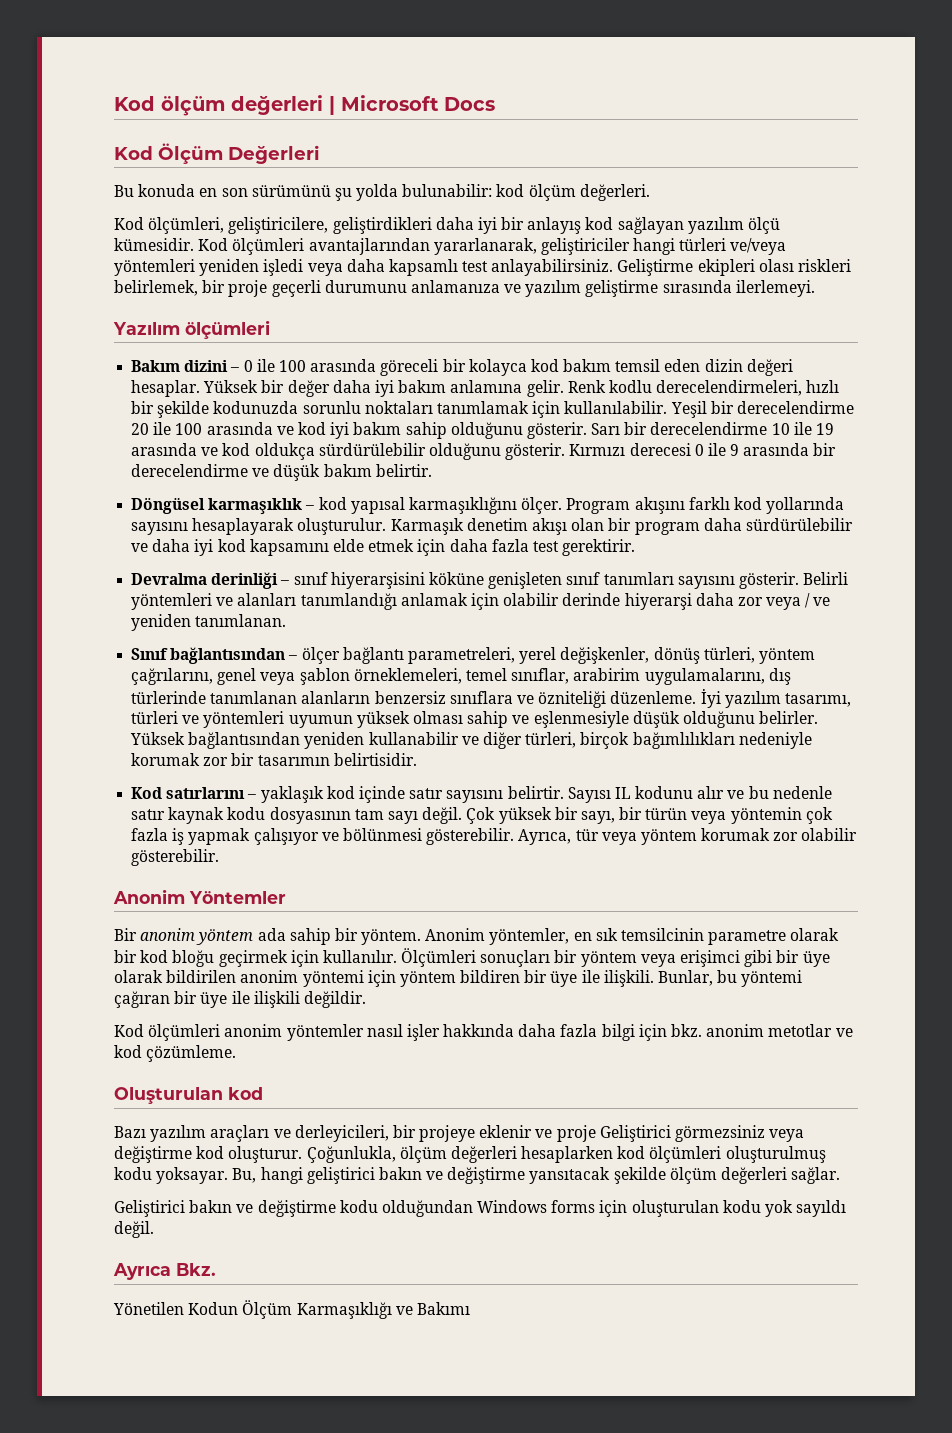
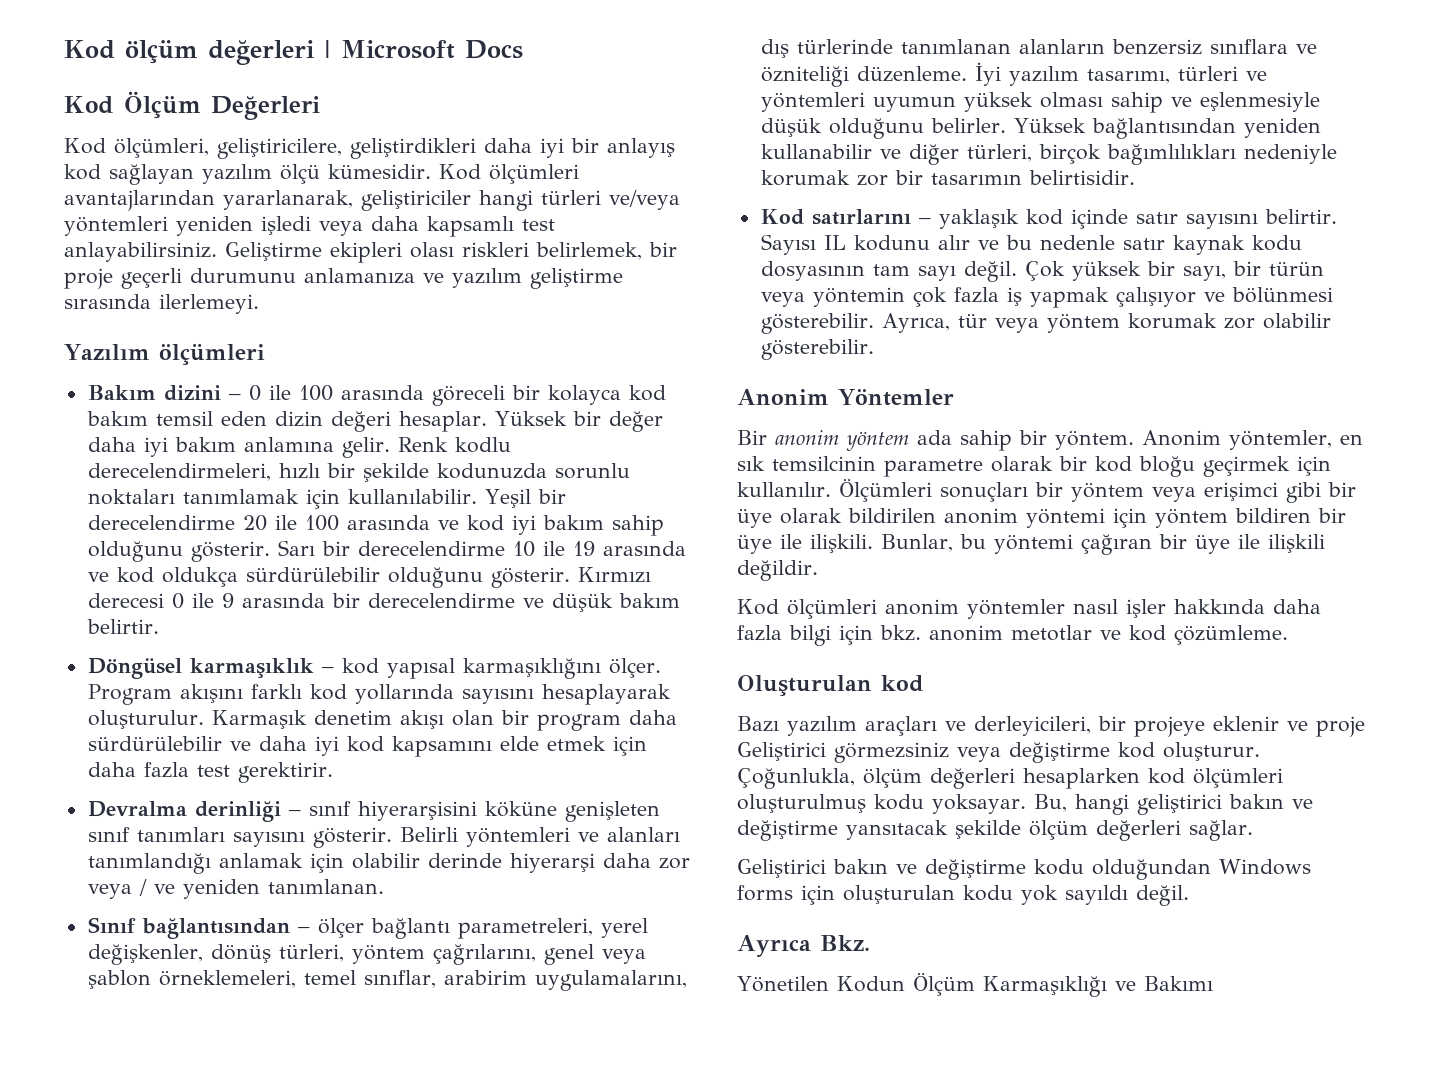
[114,184,650,201] // Bu konuda en son sürümünü şu yolda bulunabilir: kod ölçüm değerleri. -> (320, 108) none

